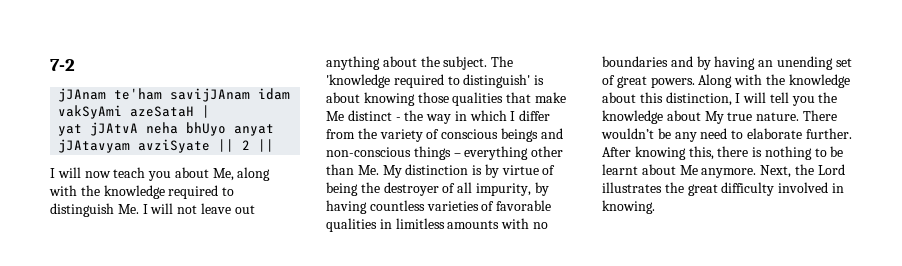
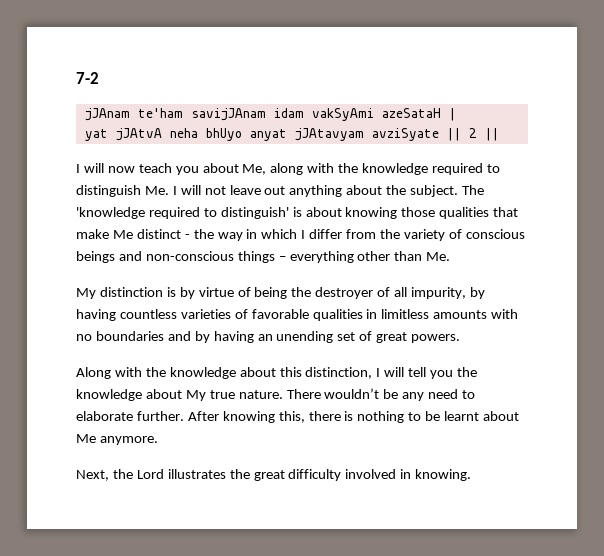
(379, 170) none -> (451, 256) //
(695, 82) none -> (461, 338) //
(757, 173) none -> (158, 440) //

